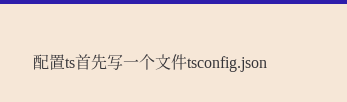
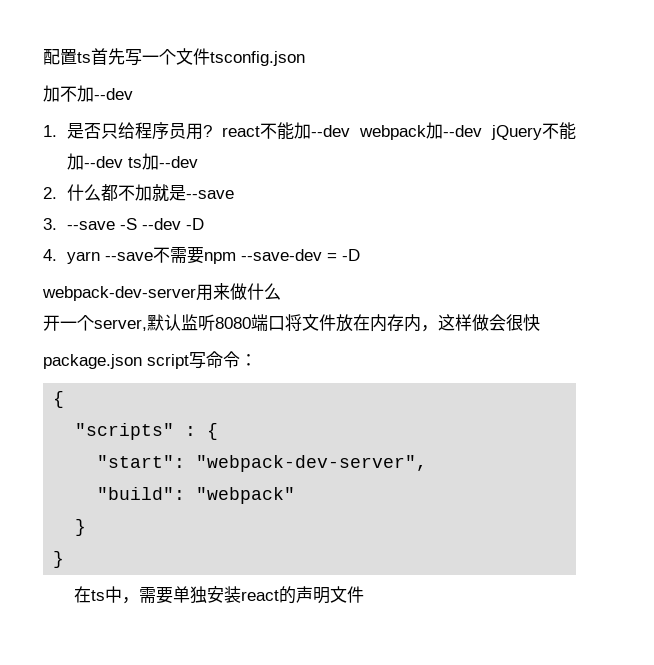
(267, 64) none -> [43,85,133,102] [43,122,576,140] [66,153,198,170] [43,184,234,201] [43,218,204,230] [43,246,360,264] [42,283,281,301] [43,314,540,332] [43,351,257,369] [53,391,65,408] [75,423,219,440] [97,455,428,472] [97,487,296,504] [75,519,87,536] [53,551,65,568] [74,586,365,604] // 加不加--dev // 1.是否只给程序员用? react不能加--dev webpack加--dev jQuery不能加--dev ts加--dev // 2.什么都不加就是--save // 3. --save -S --dev -D // 4. yarn --save不需要npm --save-dev = -D // webpack-dev-server用来做什么 // 开一个server,默认监听8080端口将文件放在内存内，这样做会很快 // package.json script写命令： // { // "scripts" : { // "start": "webpack-dev-server", // "build": "webpack" // } // } // 在ts中，需要单独安装react的声明文件

